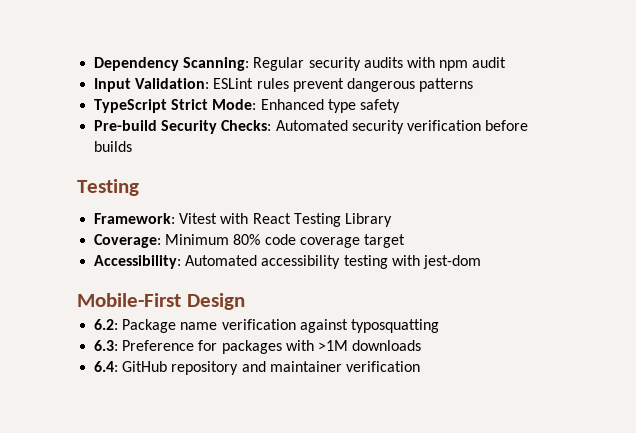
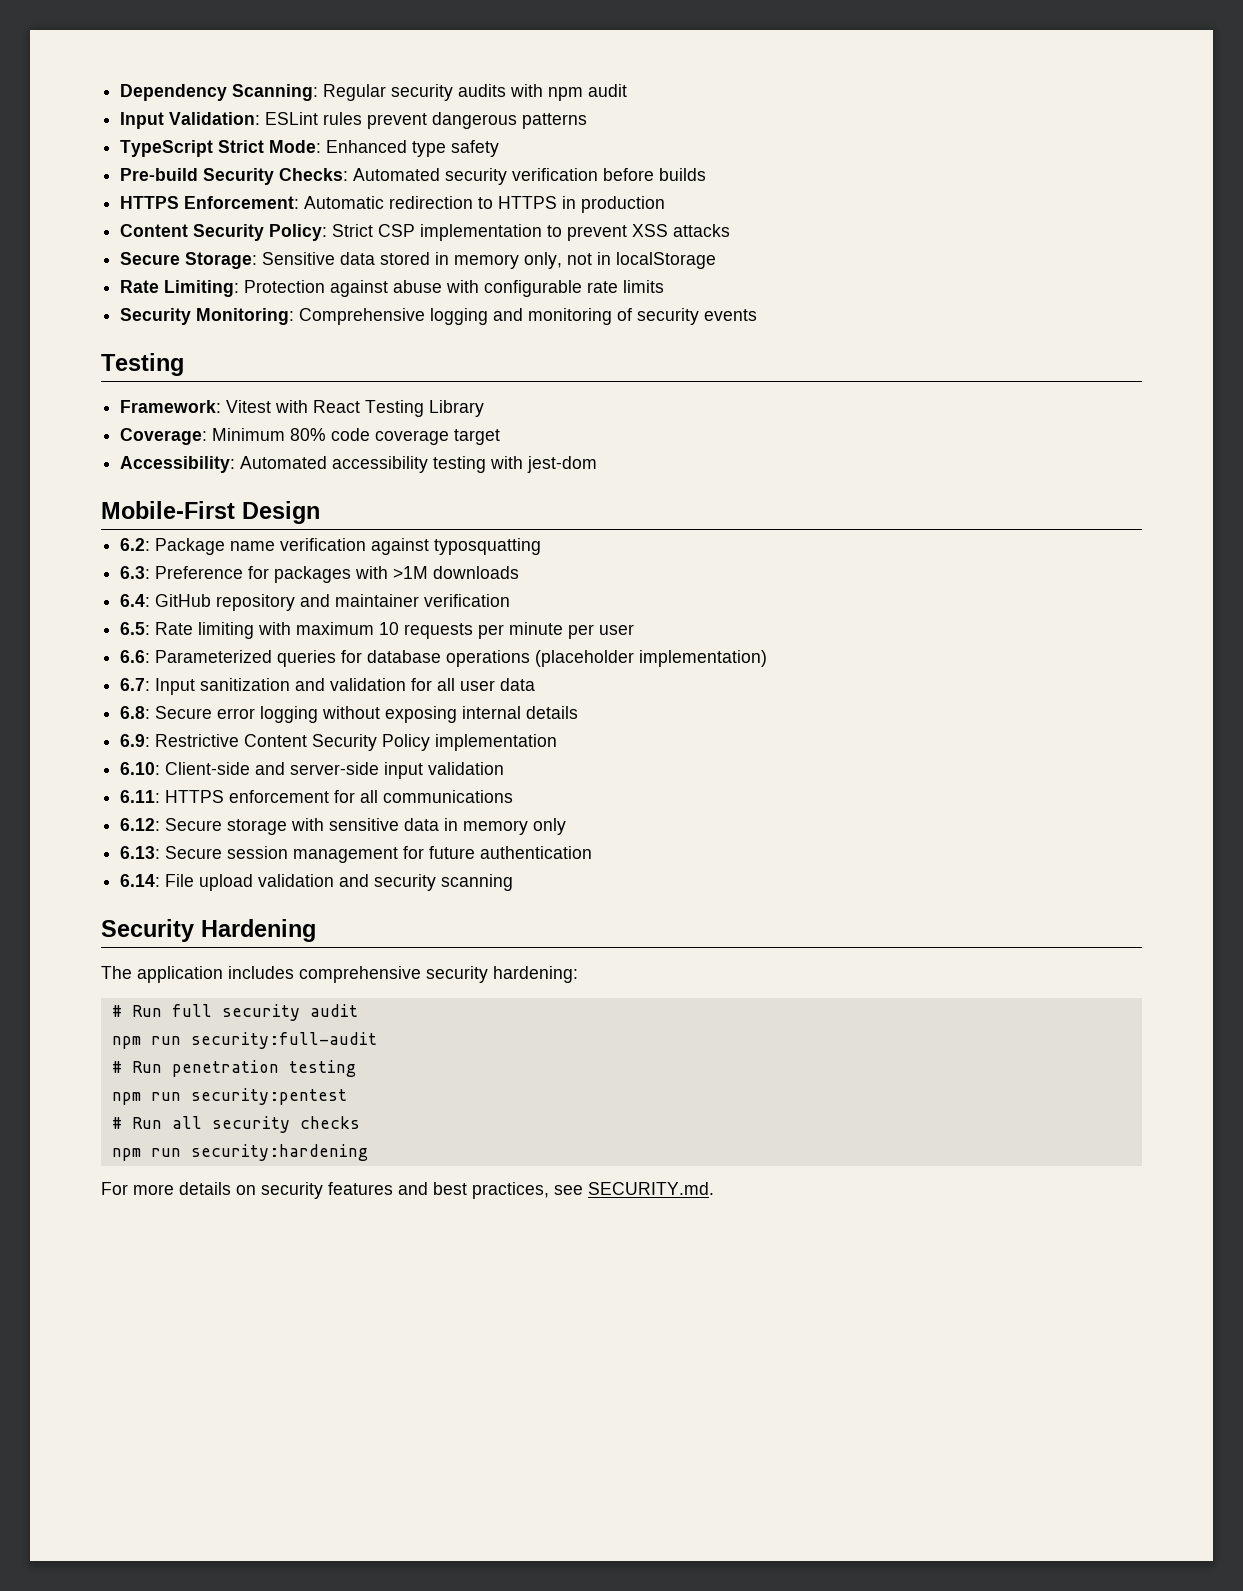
(133, 146) none -> [120,196,666,213] [120,224,731,241] [120,252,717,269] [120,280,665,297] [120,308,758,325] // HTTPS Enforcement: Automatic redirection to HTTPS in production // Content Security Policy: Strict CSP implementation to prevent XSS attacks // Secure Storage: Sensitive data stored in memory only, not in localStorage // Rate Limiting: Protection against abuse with configurable rate limits // Security Monitoring: Comprehensive logging and monitoring of security events
(420, 366) none -> [120,622,635,639] [120,650,768,667] [120,678,536,695] [120,706,579,723] [120,734,558,751] [120,762,505,779] [120,790,514,803] [120,818,567,835] [120,846,593,863] [120,874,514,891] [101,919,316,942] [101,966,578,983] [111,1004,358,1021] [111,1032,377,1049] [111,1060,356,1077] [111,1088,347,1105] [111,1116,360,1133] [111,1144,368,1161] [101,1182,714,1199] // 6.5: Rate limiting with maximum 10 requests per minute per user // 6.6: Parameterized queries for database operations (placeholder implementation) // 6.7: Input sanitization and validation for all user data // 6.8: Secure error logging without exposing internal details // 6.9: Restrictive Content Security Policy implementation // 6.10: Client-side and server-side input validation // 6.11: HTTPS enforcement for all communications // 6.12: Secure storage with sensitive data in memory only // 6.13: Secure session management for future authentication // 6.14: File upload validation and security scanning // Security Hardening // The application includes comprehensive security hardening: // # Run full security audit // npm run security:full-audit // # Run penetration testing // npm run security:pentest // # Run all security checks // npm run security:hardening // For more details on security features and best practices, see SECURITY.md.

